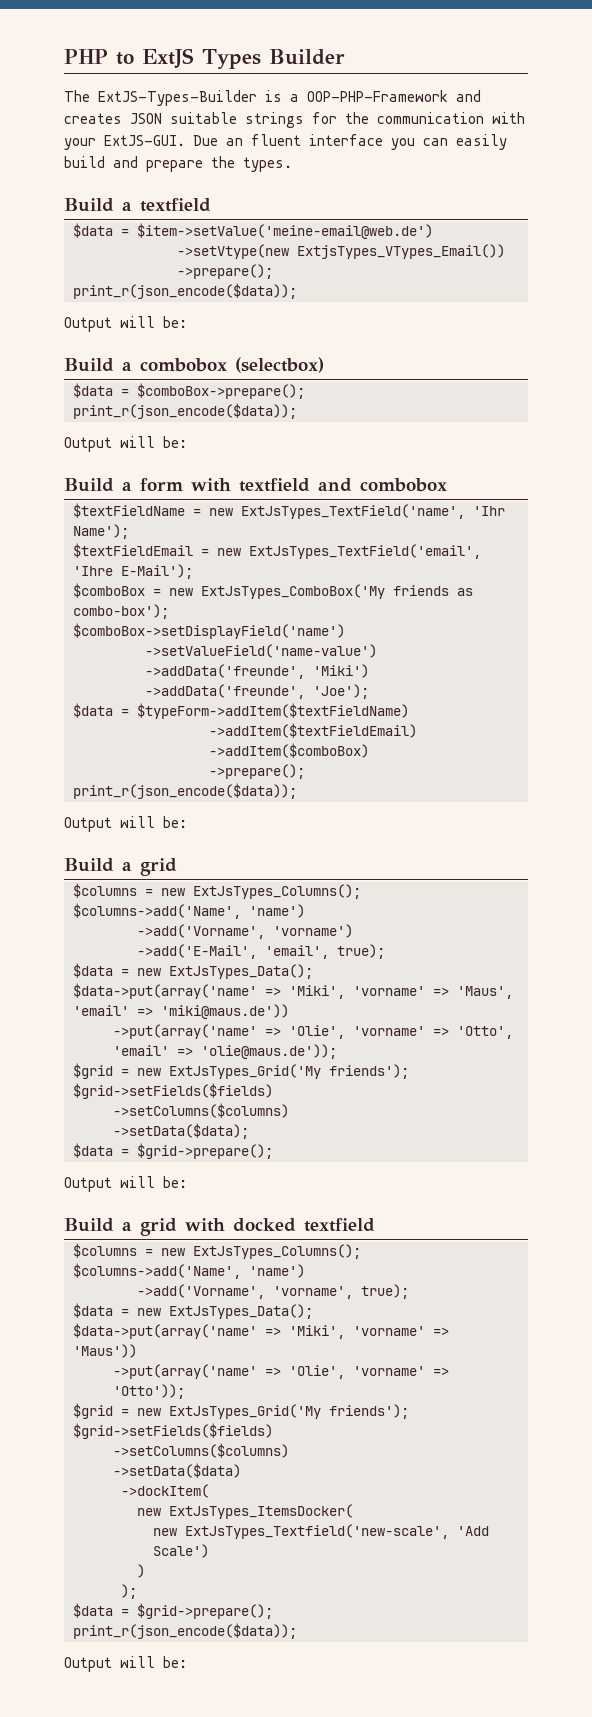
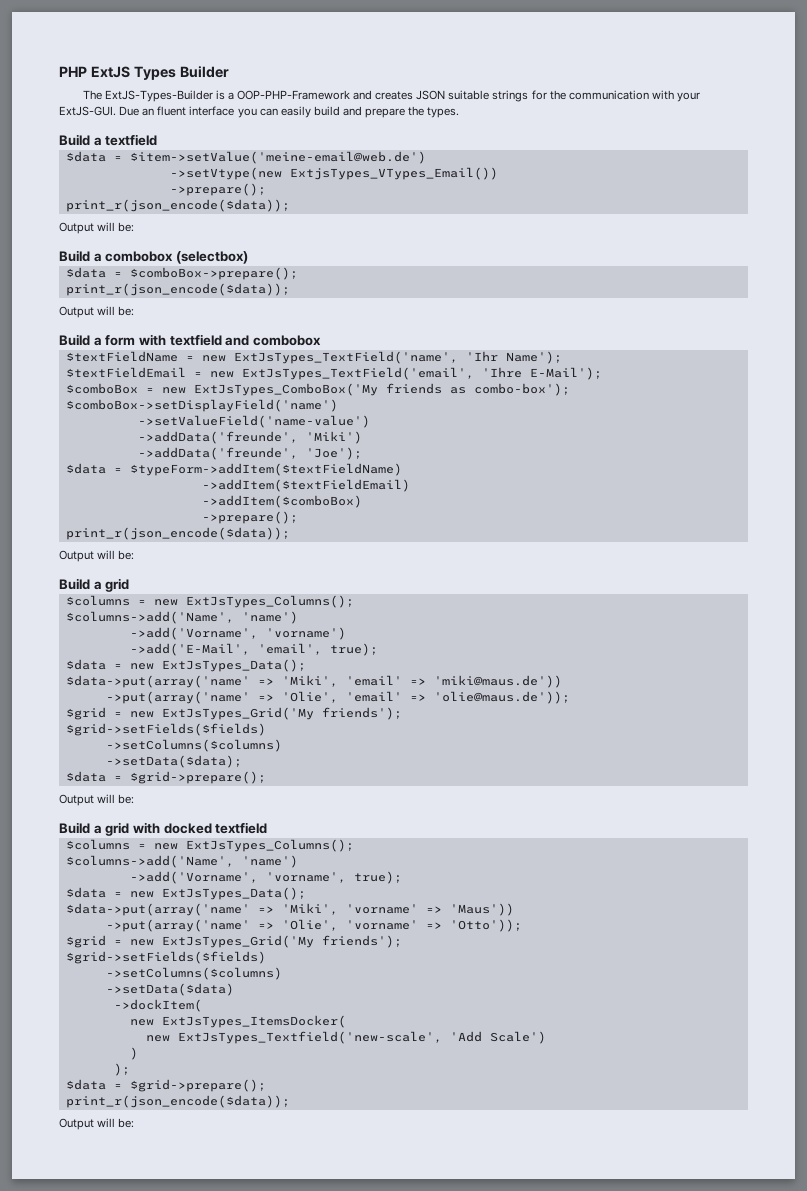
[116,52,134,65] to -> (87, 71) none
[353,986,513,999] 'vorname' => 'Maus', -> (338, 681) none
[353,1026,513,1039] 'vorname' => 'Otto', -> (338, 697) none

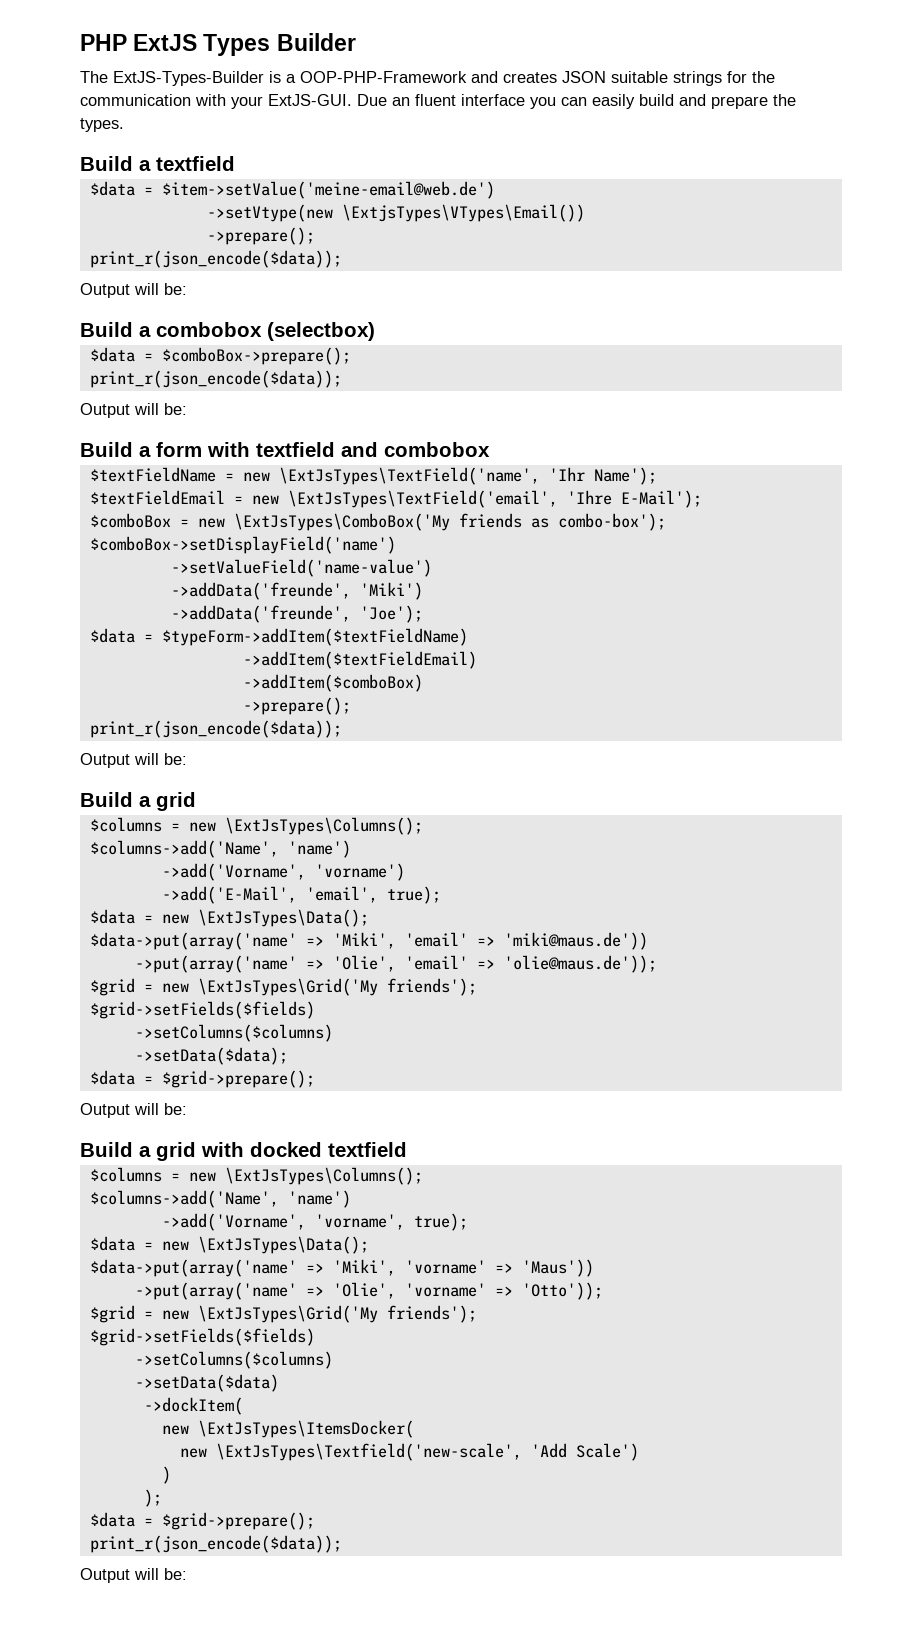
[289,167,498,180] ExtjsTypes_VTypes_Email()) -> [341,204,585,222] \ExtjsTypes\VTypes\Email())
[233,351,458,364] ExtJsTypes_TextField('name', -> [278,467,540,485] \ExtJsTypes\TextField('name',
[241,367,474,380] ExtJsTypes_TextField('email', -> [287,490,558,508] \ExtJsTypes\TextField('email',
[193,383,378,396] ExtJsTypes_ComboBox('My -> [233,513,450,531] \ExtJsTypes\ComboBox('My
[185,595,354,608] ExtJsTypes_Columns(); -> [224,817,423,835] \ExtJsTypes\Columns();
[161,659,306,672] ExtJsTypes_Data(); -> [197,909,369,927] \ExtJsTypes\Data();
[161,707,314,720] ExtJsTypes_Grid('My -> [197,978,378,996] \ExtJsTypes\Grid('My
[185,839,354,852] ExtJsTypes_Columns(); -> [224,1167,423,1185] \ExtJsTypes\Columns();
[161,887,306,900] ExtJsTypes_Data(); -> [197,1236,369,1254] \ExtJsTypes\Data();
[161,935,314,948] ExtJsTypes_Grid('My -> [197,1305,378,1323] \ExtJsTypes\Grid('My
[161,1015,346,1028] [145,1031,442,1044] ExtJsTypes_ItemsDocker( // new ExtJsTypes_Textfield('new-scale', -> [197,1420,414,1438] [179,1443,522,1461] \ExtJsTypes\ItemsDocker( // new \ExtJsTypes\Textfield('new-scale',

